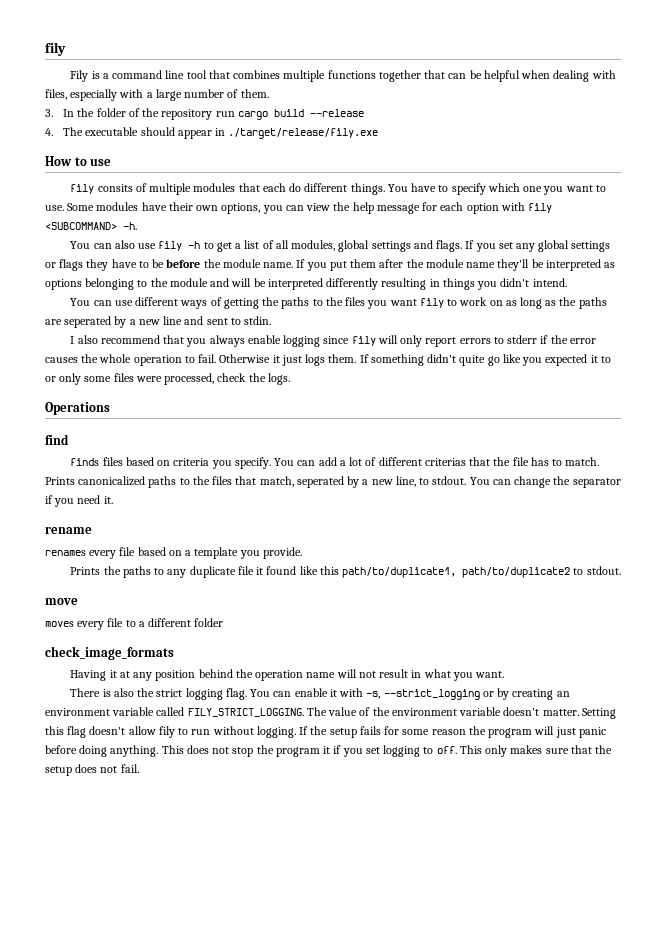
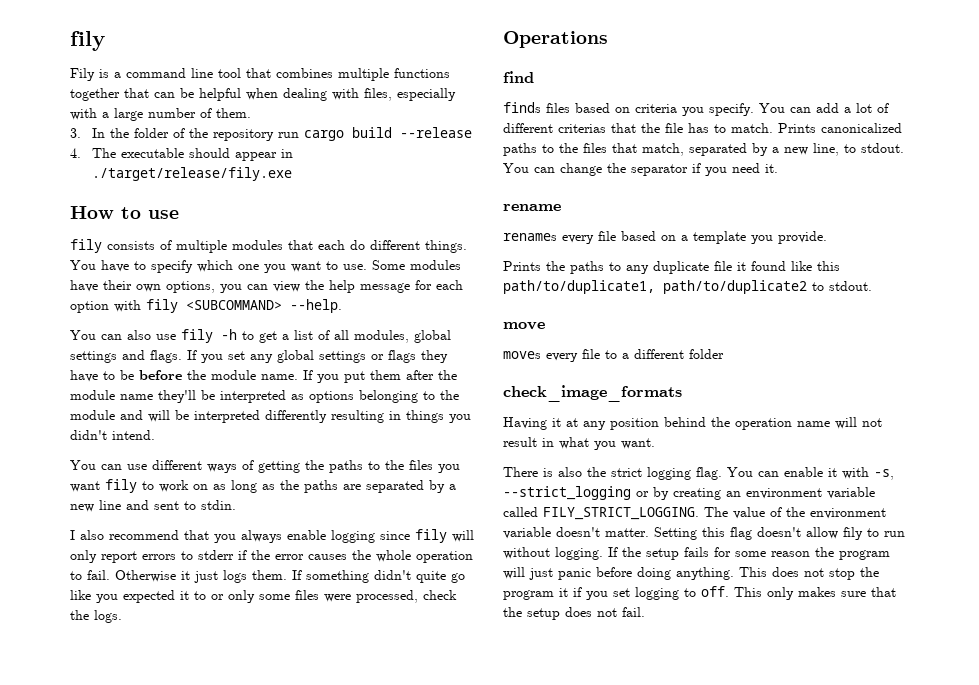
[97,184,133,192] consits -> [107,241,155,250] consists
[123,222,137,230] -h. -> [290,299,342,313] --help.
[64,316,112,328] seperated -> [366,480,424,493] separated
[296,476,344,488] seperated -> [689,143,747,156] separated

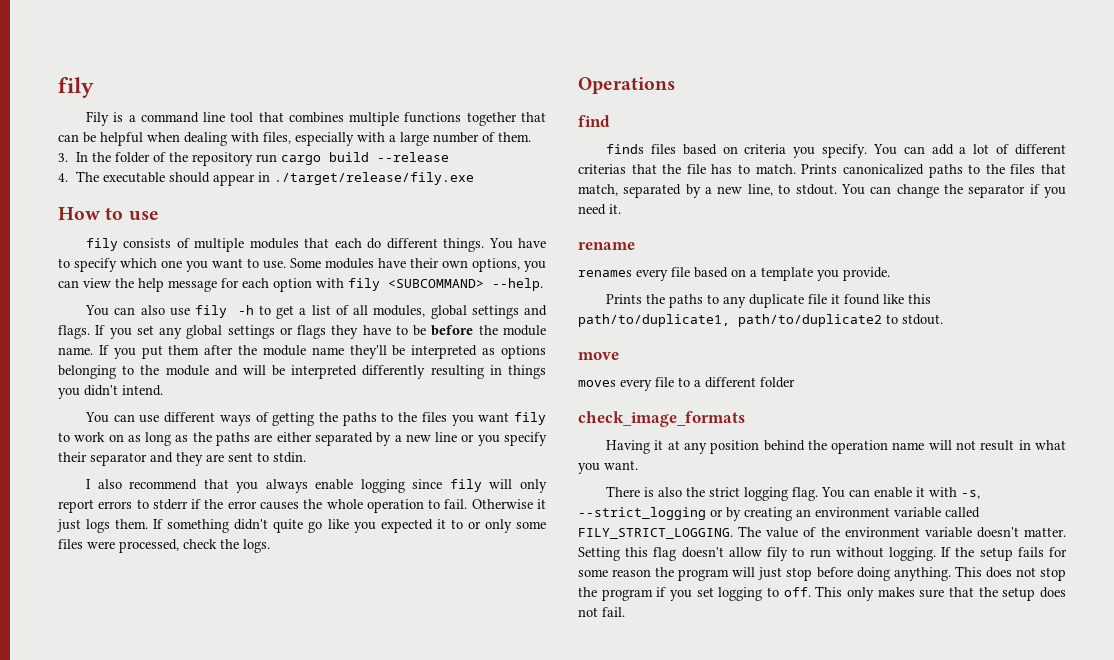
(361, 487) none -> [276,432,312,442] either
[126,500,149,510] and -> [461,432,548,446] [58,452,224,466] or you specify their separator and they are
[558,568,591,580] panic -> [786,567,813,581] stop
[559,588,568,597] it -> (653, 595) none

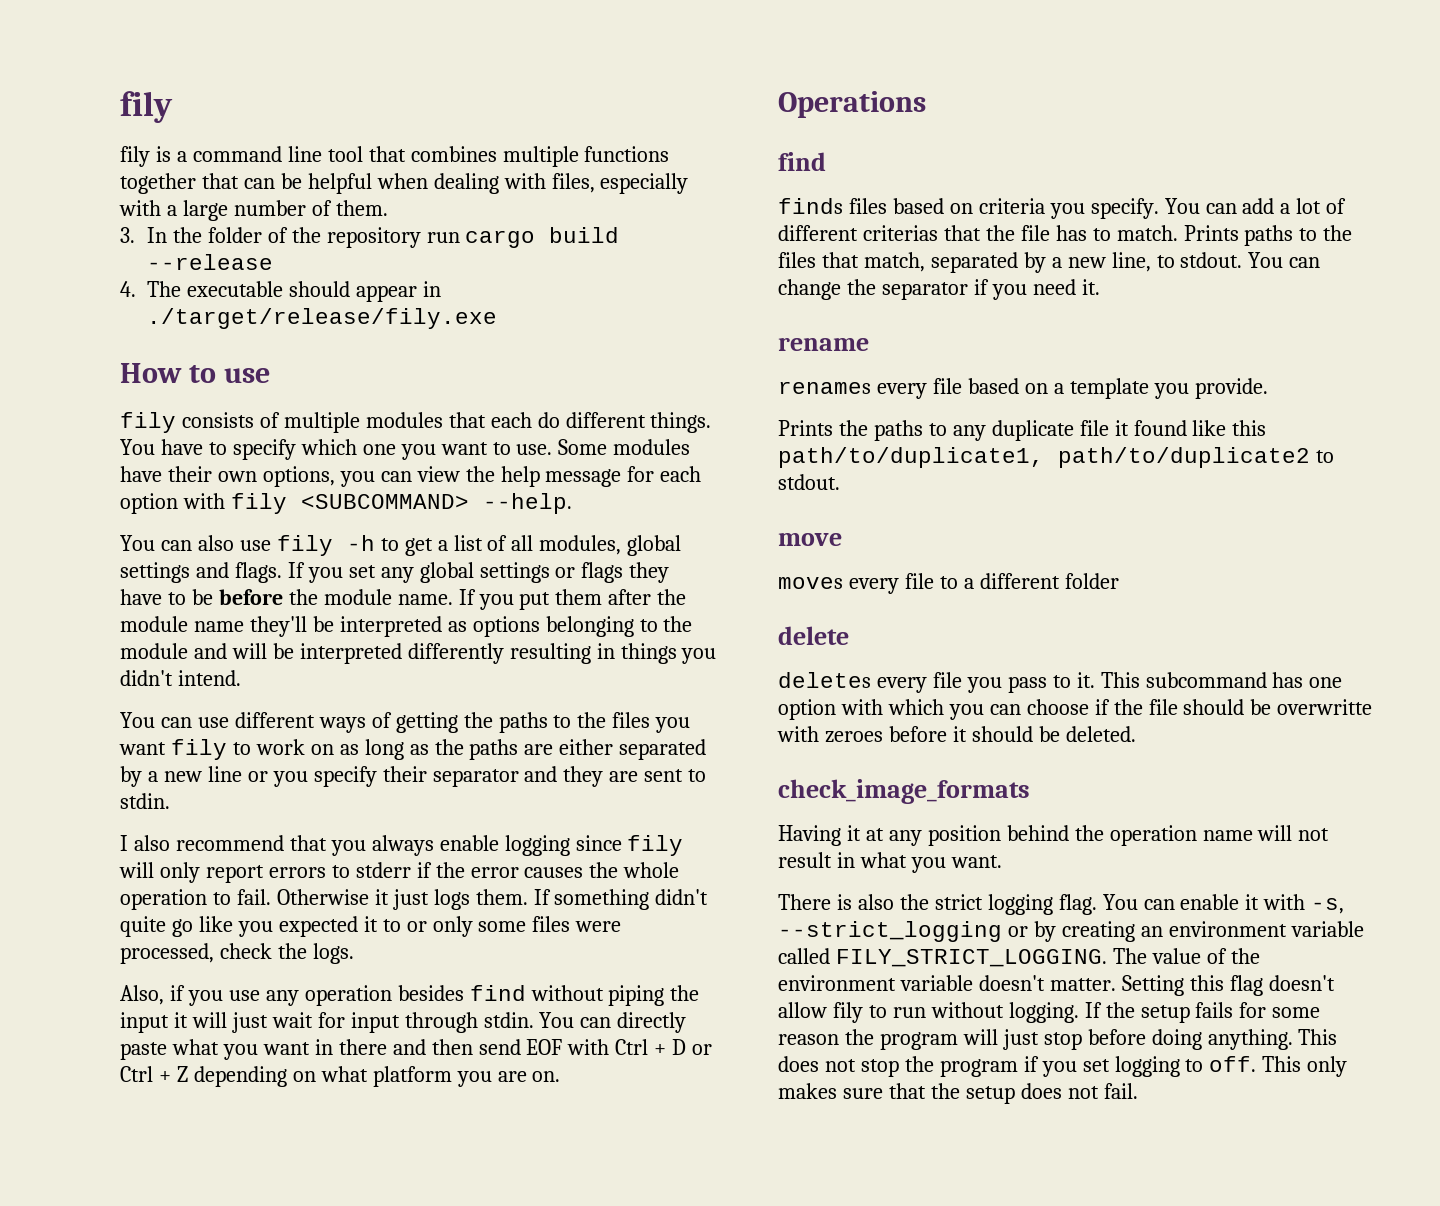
[86,111,110,126] Fily -> [120,146,150,167] fily
(270, 546) none -> [120,985,700,1006] [120,1012,687,1033] [120,1039,713,1060] [120,1066,561,1087] // Also, if you use any operation besides find without piping the input it will just wait for input through stdin. You can directly paste what you want in there and then send EOF with Ctrl + D or Ctrl + Z depending on what platform you are on.
[842,164,924,175] canonicalized -> (1239, 233) none
(795, 382) none -> [778,626,849,645] [778,672,1343,693] [778,699,1373,720] [777,726,1136,743] // delete // deletes every file you pass to it. This subcommand has one option with which you can choose if the file should be overwritte with zeroes before it should be deleted.

